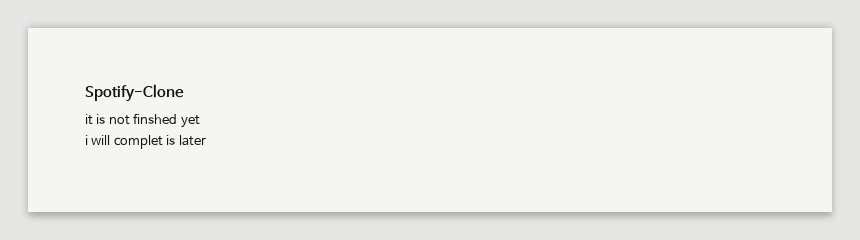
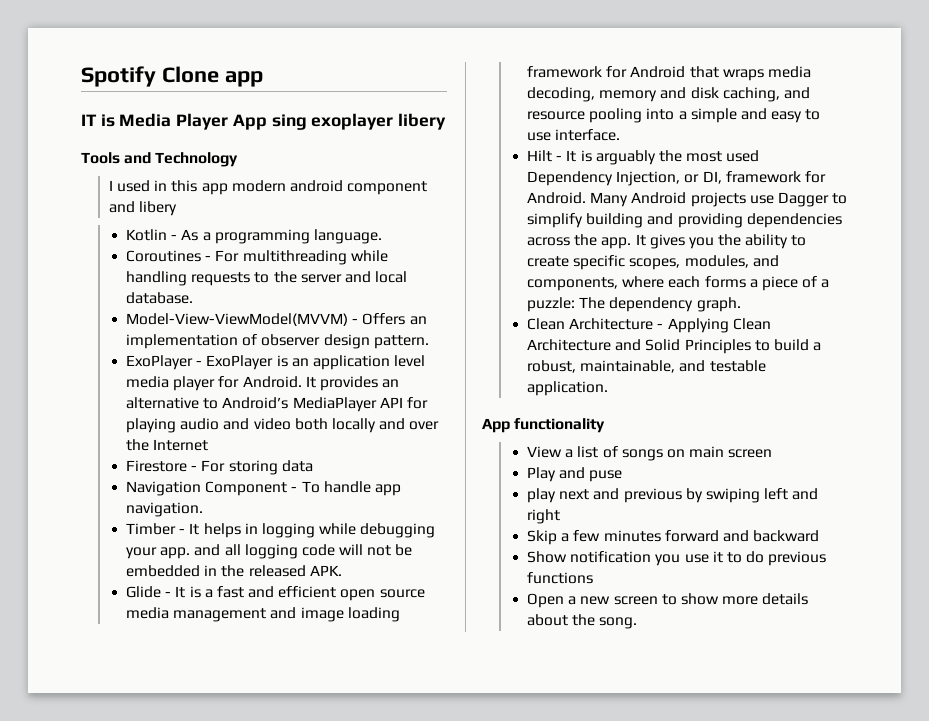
[85,84,184,102] [85,113,200,128] [85,135,206,149] Spotify-Clone // it is not finshed yet // i will complet is later -> [81,66,263,87] [81,113,447,130] [81,152,239,167] [108,180,428,195] [108,201,178,216] [125,229,382,244] [125,250,388,265] [125,271,408,286] [125,292,193,304] [125,313,427,326] [125,334,429,349] [125,355,426,370] [125,376,400,391] [125,397,428,412] [125,418,440,433] [125,439,209,451] [125,460,313,475] [125,481,401,496] [125,502,203,517] [125,523,436,538] [125,544,413,559] [125,565,342,577] [125,586,425,601] [125,607,400,622] [526,66,811,81] [526,87,810,102] [526,108,821,123] [526,129,621,141] [526,150,760,165] [526,171,826,186] [526,192,848,207] [526,213,842,228] [526,234,807,249] [526,255,779,270] [526,276,830,291] [526,297,741,312] [526,318,771,333] [526,339,822,354] [526,360,766,373] [526,381,608,396] [482,418,606,433] [526,446,773,461] [526,467,623,482] [526,488,819,503] [526,509,560,524] [526,530,820,545] [526,551,827,566] [526,572,593,584] [526,593,809,608] [526,614,638,629] Spotify Clone app // IT is Media Player App sing exoplayer libery // Tools and Technology // I used in this app modern android component and libery // Kotlin - As a programming language. // Coroutines - For multithreading while handling requests to the server and local database. // Model-View-ViewModel(MVVM) - Offers an implementation of observer design pattern. // ExoPlayer - ExoPlayer is an application level media player for Android. It provides an alternative to Android’s MediaPlayer API for playing audio and video both locally and over the Internet // Firestore - For storing data // Navigation Component - To handle app navigation. // Timber - It helps in logging while debugging your app. and all logging code will not be embedded in the released APK. // Glide - It is a fast and efficient open source media management and image loading framework for Android that wraps media decoding, memory and disk caching, and resource pooling into a simple and easy to use interface. // Hilt - It is arguably the most used Dependency Injection, or DI, framework for Android. Many Android projects use Dagger to simplify building and providing dependencies across the app. It gives you the ability to create specific scopes, modules, and components, where each forms a piece of a puzzle: The dependency graph. // Clean Architecture - Applying Clean Architecture and Solid Principles to build a robust, maintainable, and testable application. // App functionality // View a list of songs on main screen // Play and puse // play next and previous by swiping left and right // Skip a few minutes forward and backward // Show notification you use it to do previous functions // Open a new screen to show more details about the song.

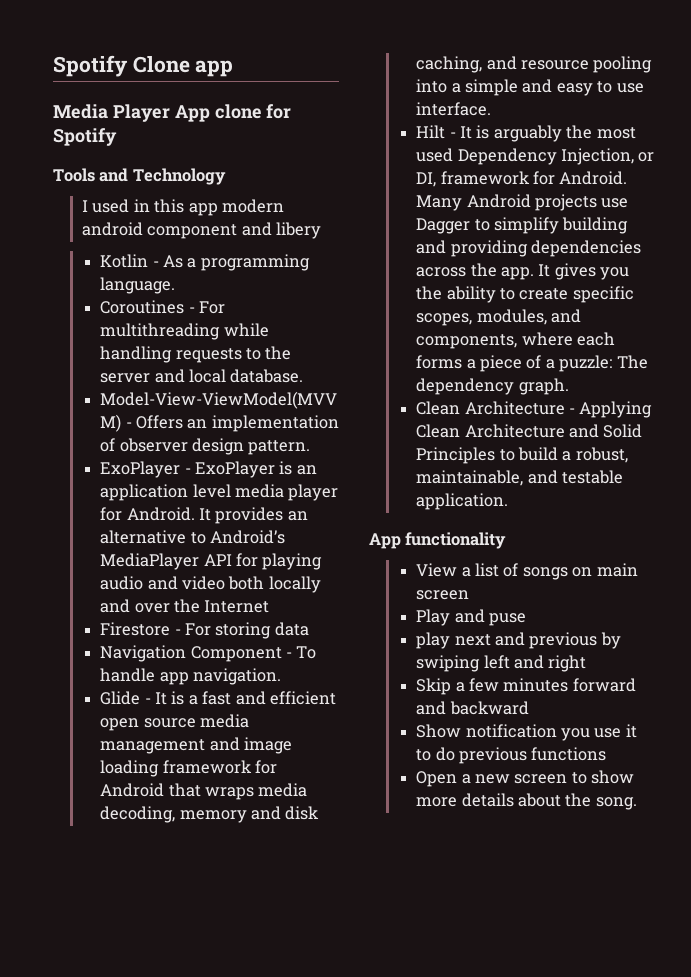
[81,114,115,127] IT is -> (234, 68) none
[271,113,447,130] sing exoplayer libery -> [214,104,292,119] [53,128,117,146] clone for Spotify
[125,523,436,538] [125,544,413,559] [125,565,342,577] // Timber - It helps in logging while debugging your app. and all logging code will not be embedded in the released APK. -> (282, 676) none

